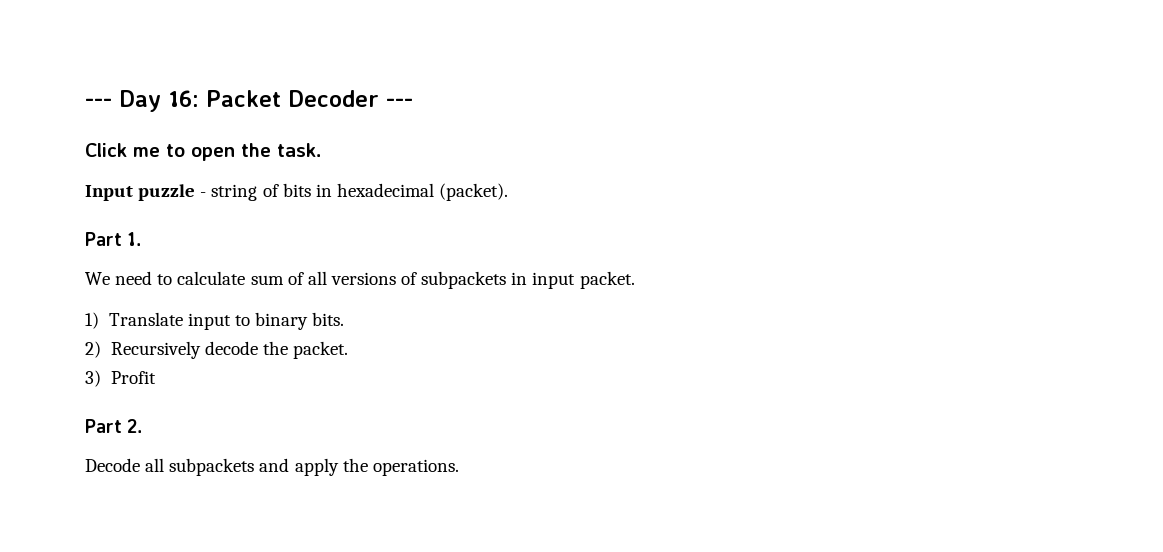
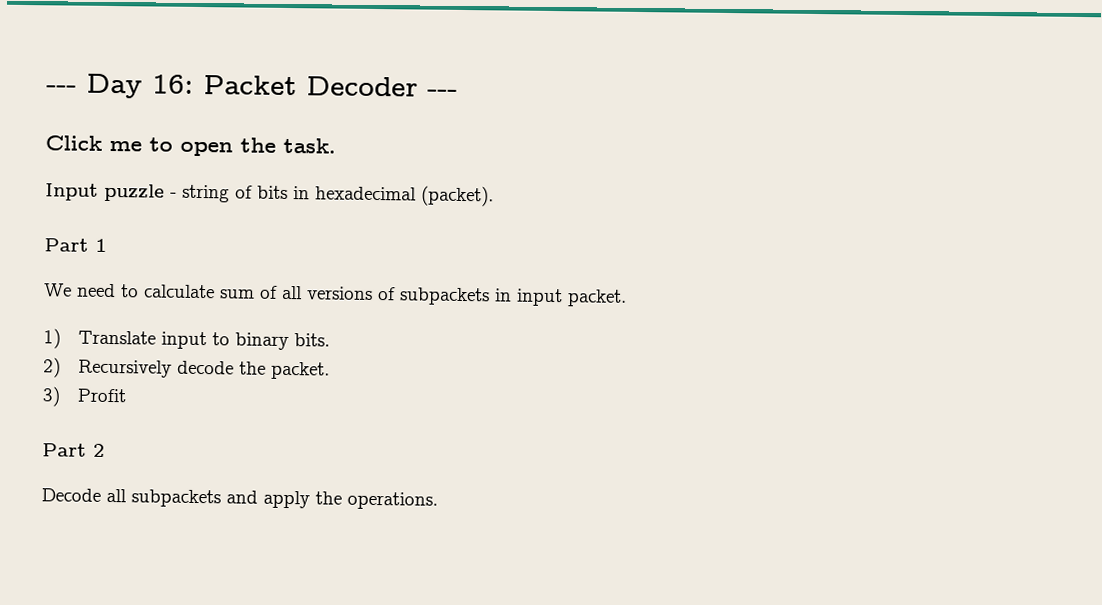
[127,232,142,246] 1. -> [95,238,107,252] 1
[127,419,143,433] 2. -> [93,443,105,457] 2

